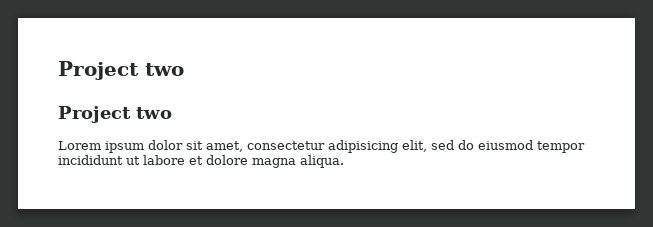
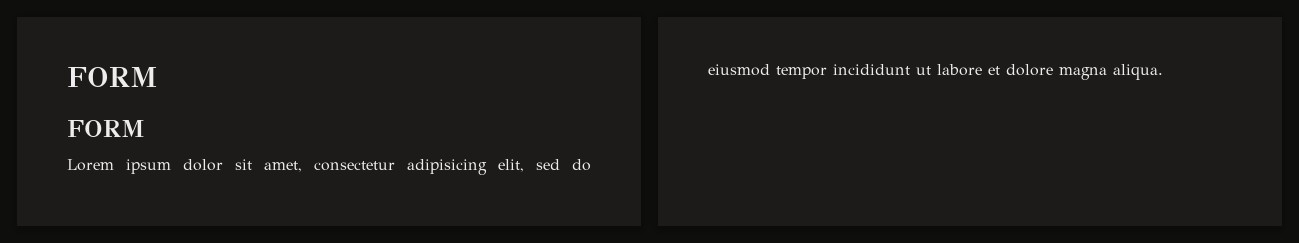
[58,61,184,80] [58,106,172,123] Project two // Project two -> [67,67,158,87] [67,120,145,137] FORM // FORM

